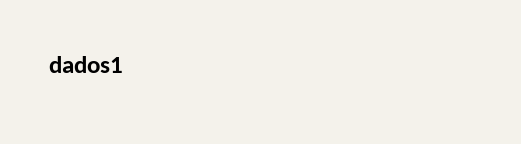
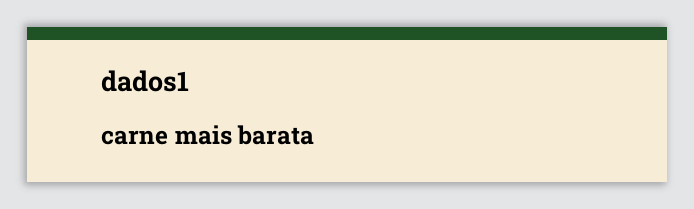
(123, 64) none -> [101,125,315,145] // carne mais barata

